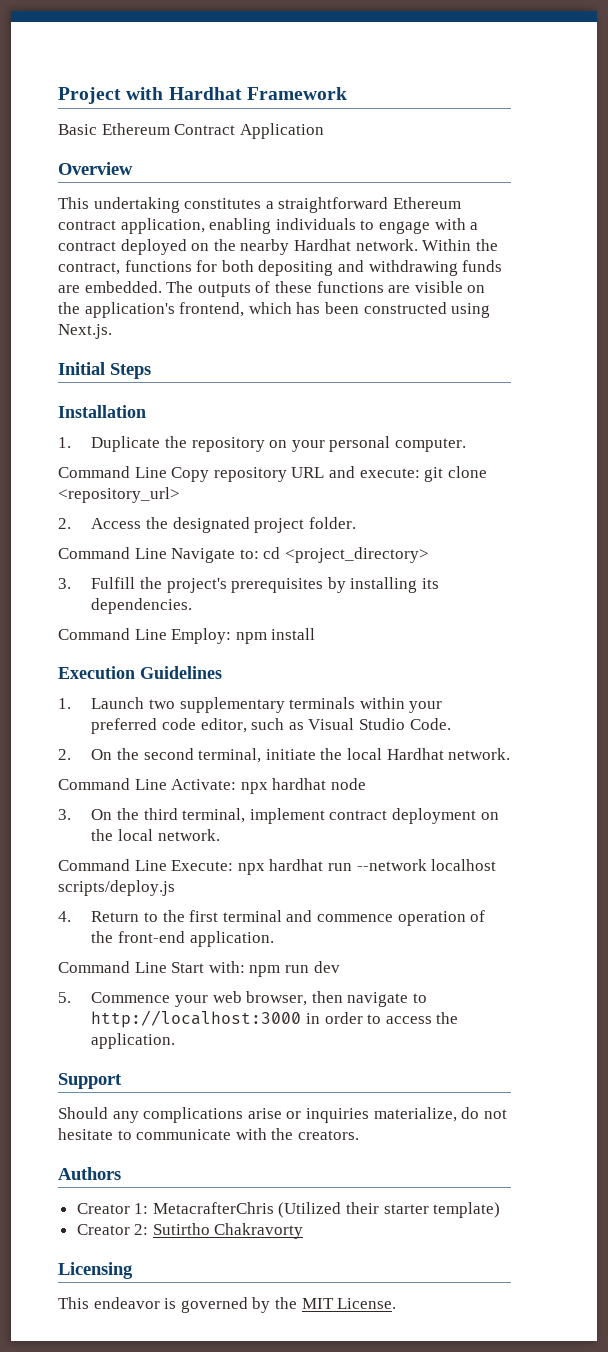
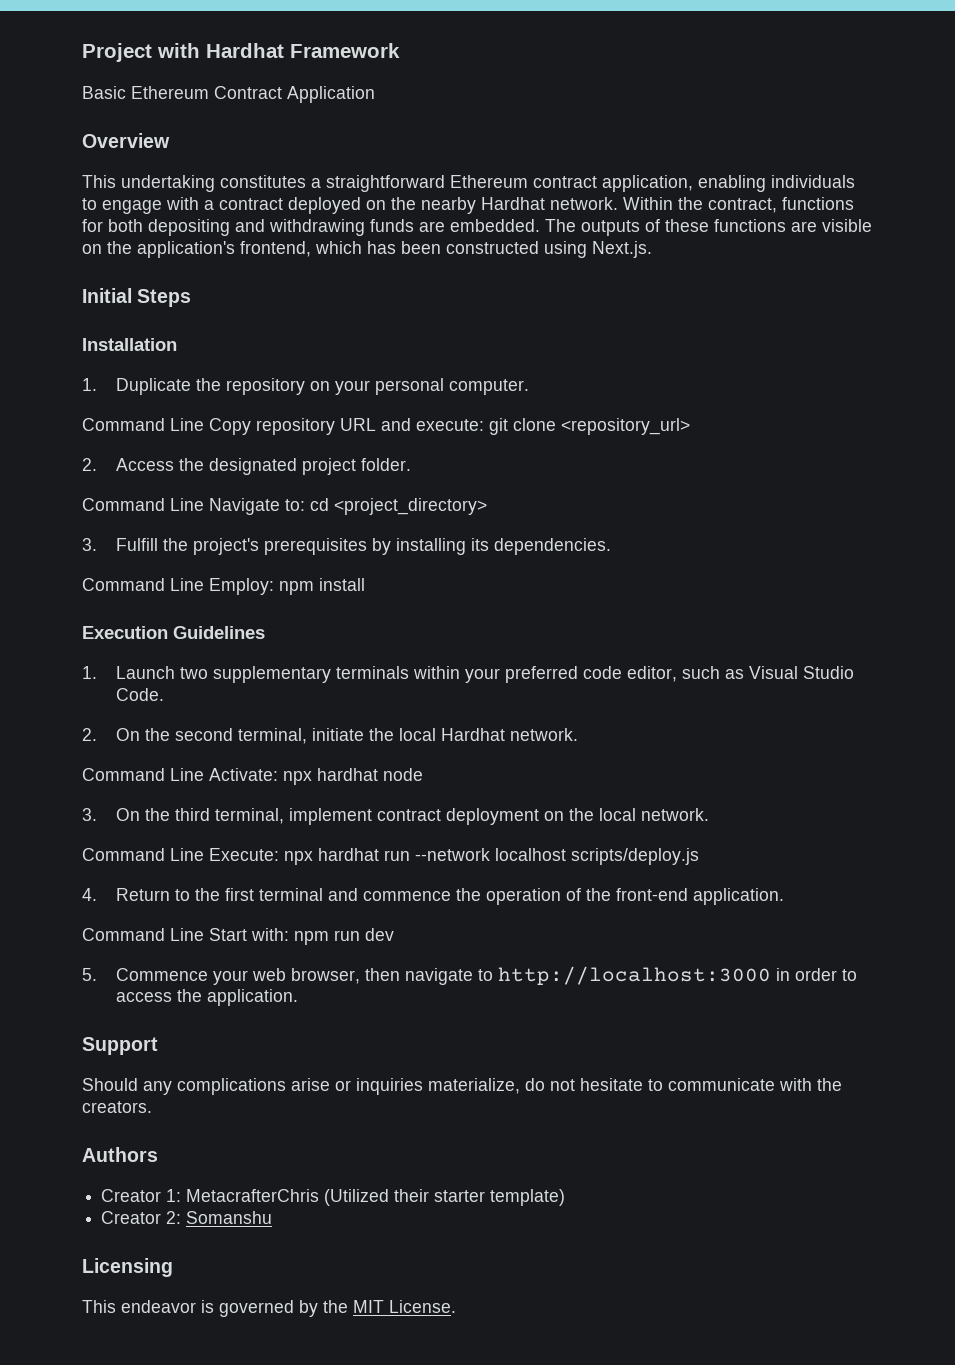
(394, 918) none -> [456,888,482,901] the
[152,1223,304,1239] Sutirtho Chakravorty -> [186,1211,273,1224] Somanshu

